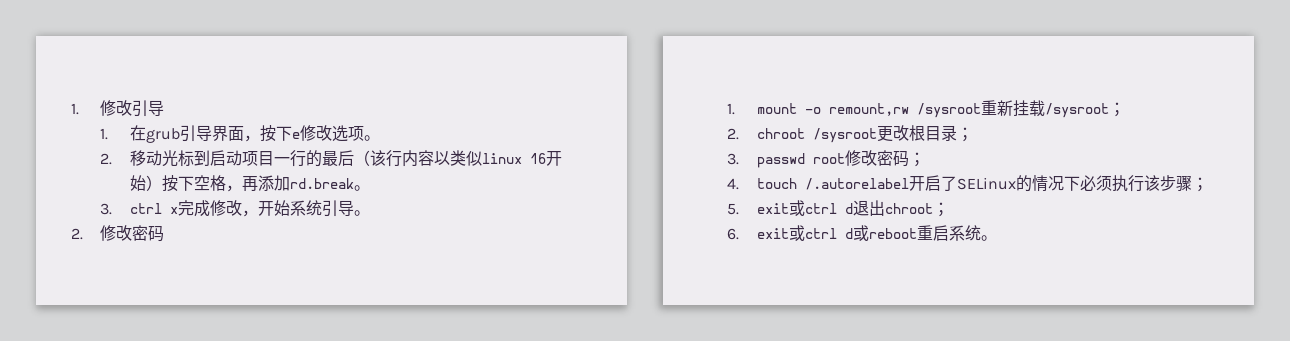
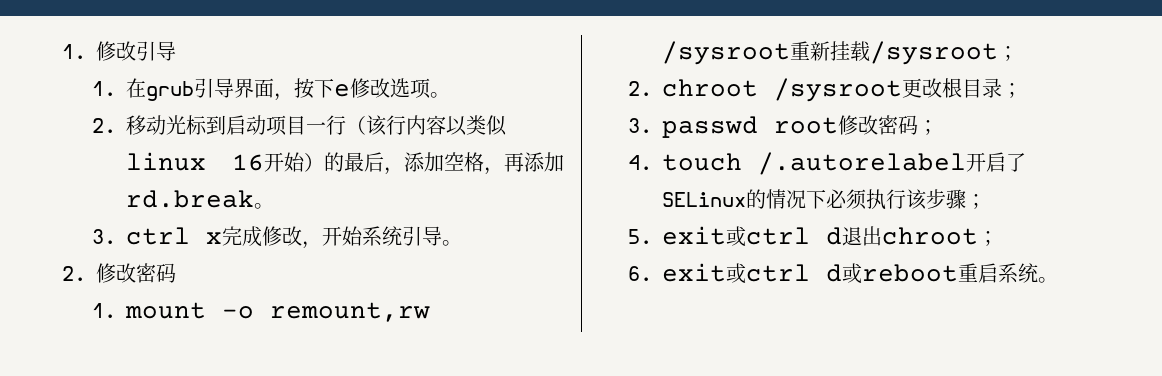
[305,150,354,167] 的最后 -> (346, 125) none
[161,175,194,192] 按下 -> [324,152,444,175] 的最后，添加

